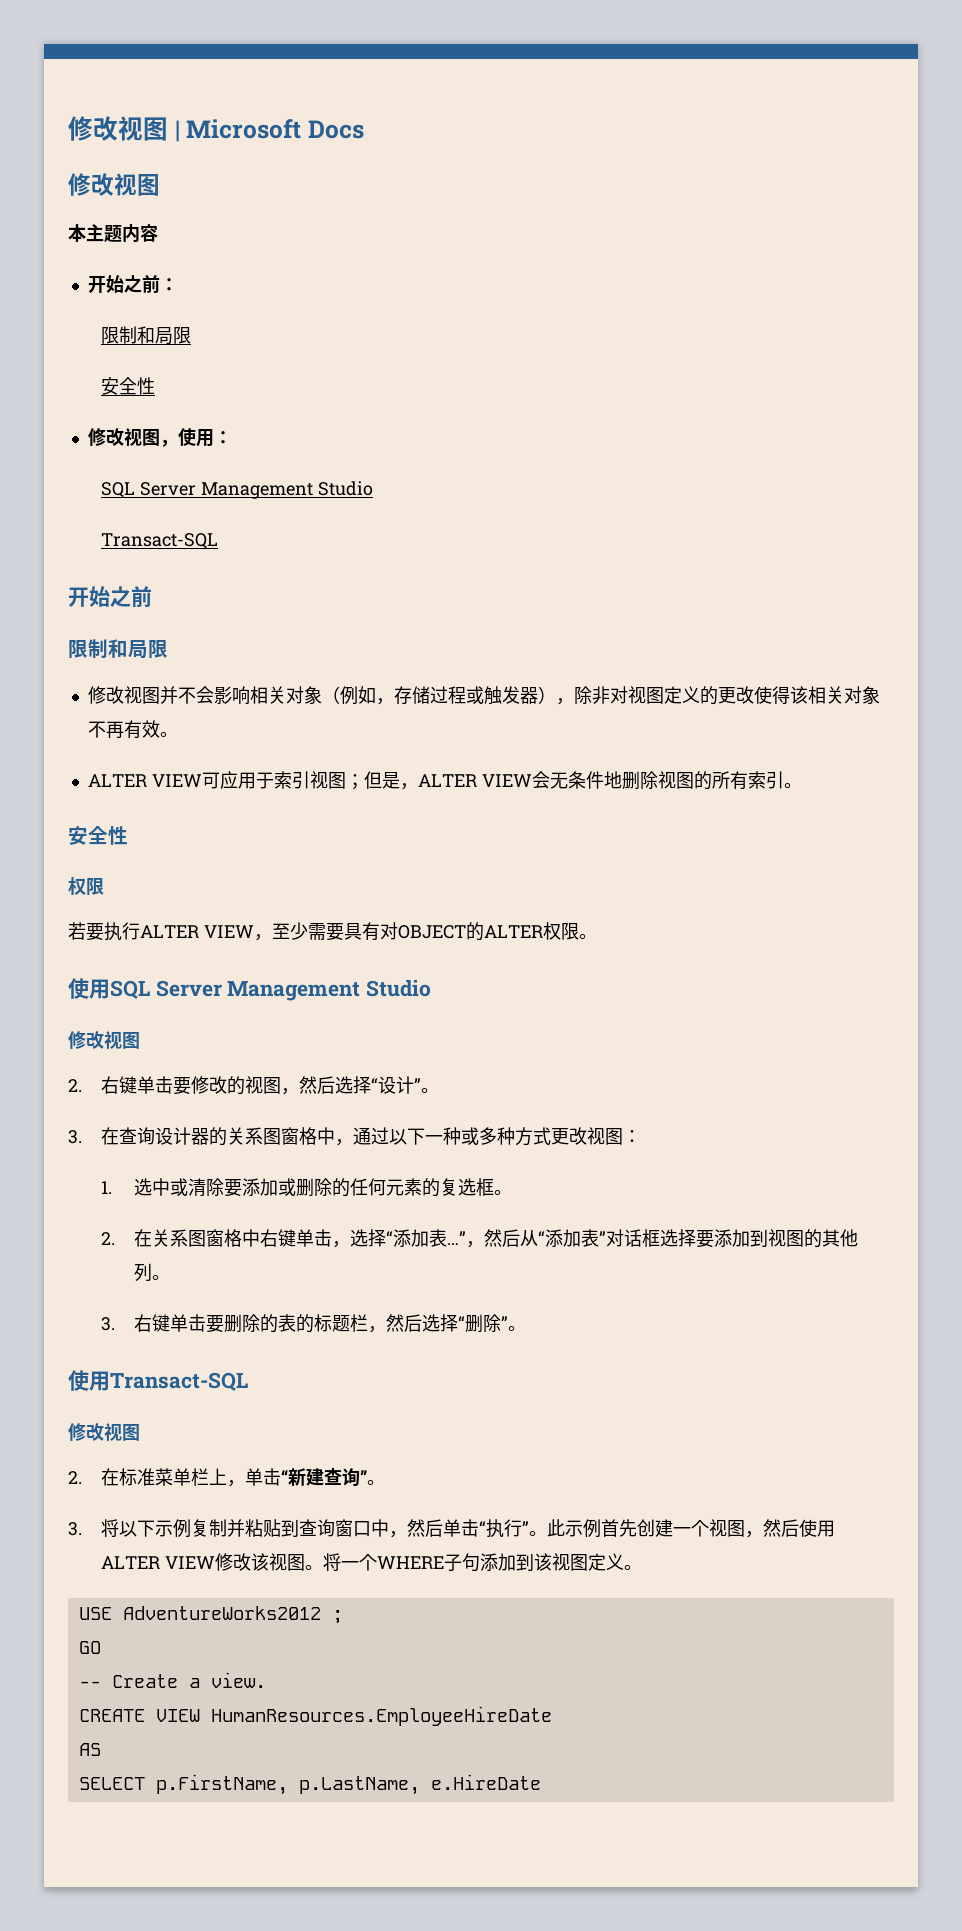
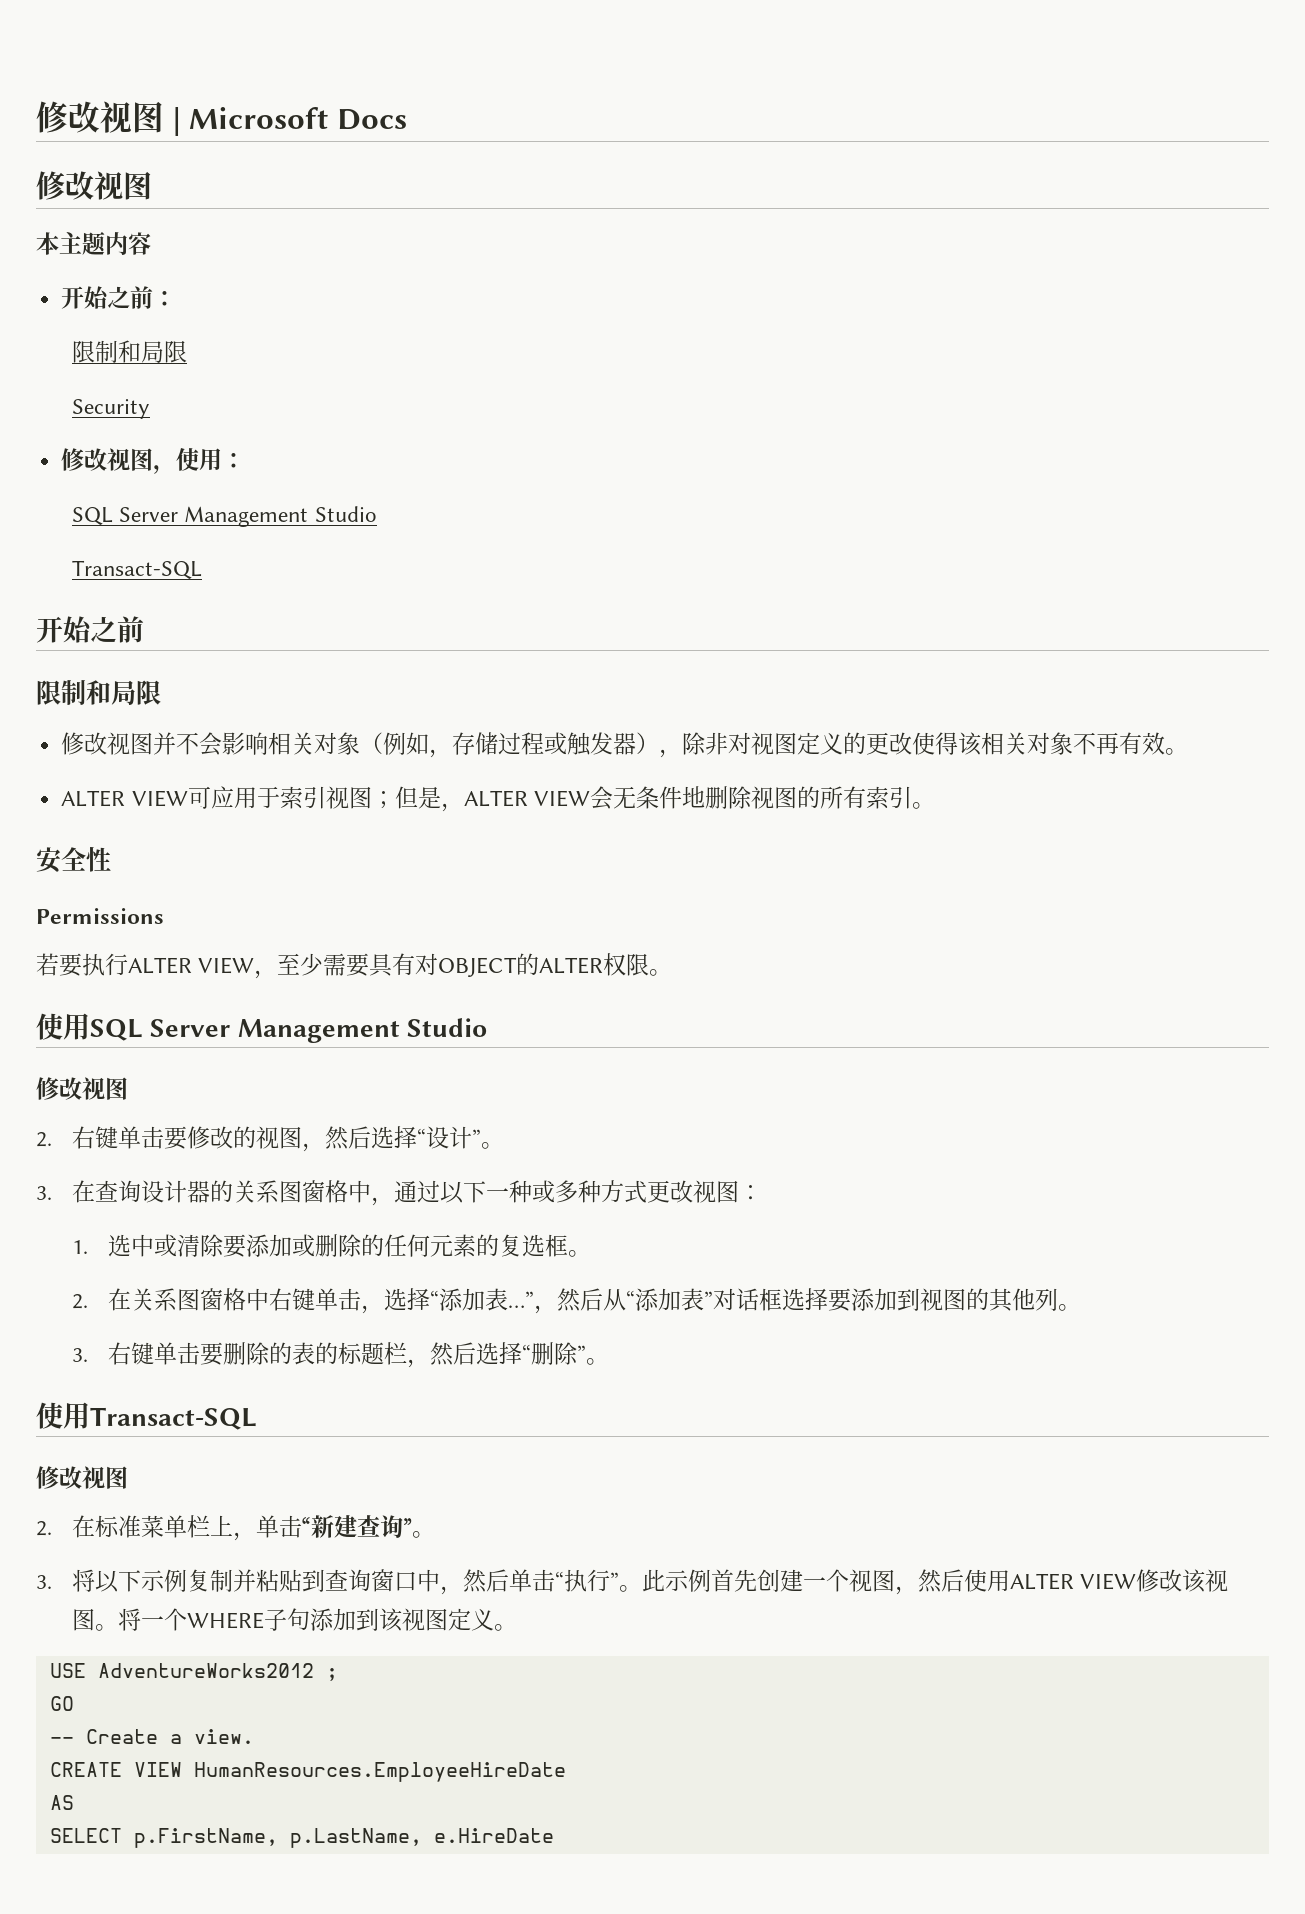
[101,377,156,395] 安全性 -> [72,399,151,419] Security
[68,877,104,895] 权限 -> [36,908,164,924] Permissions

